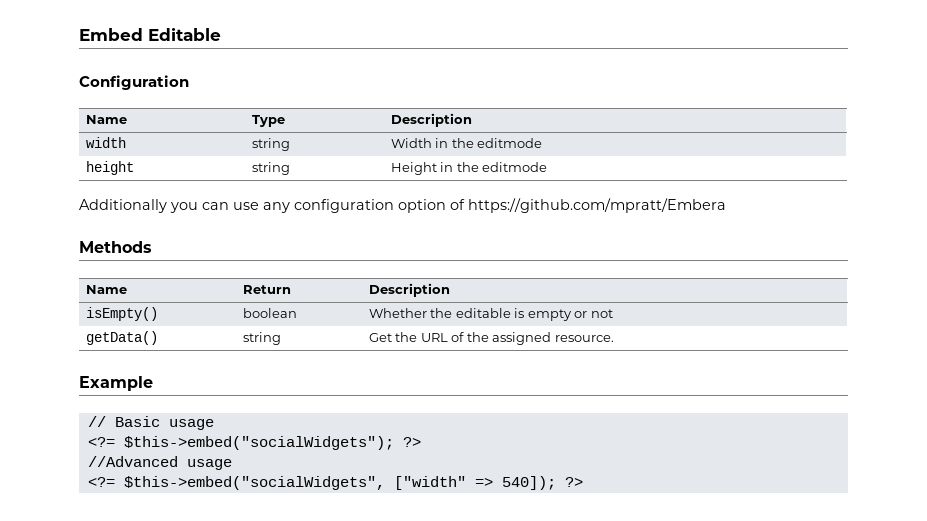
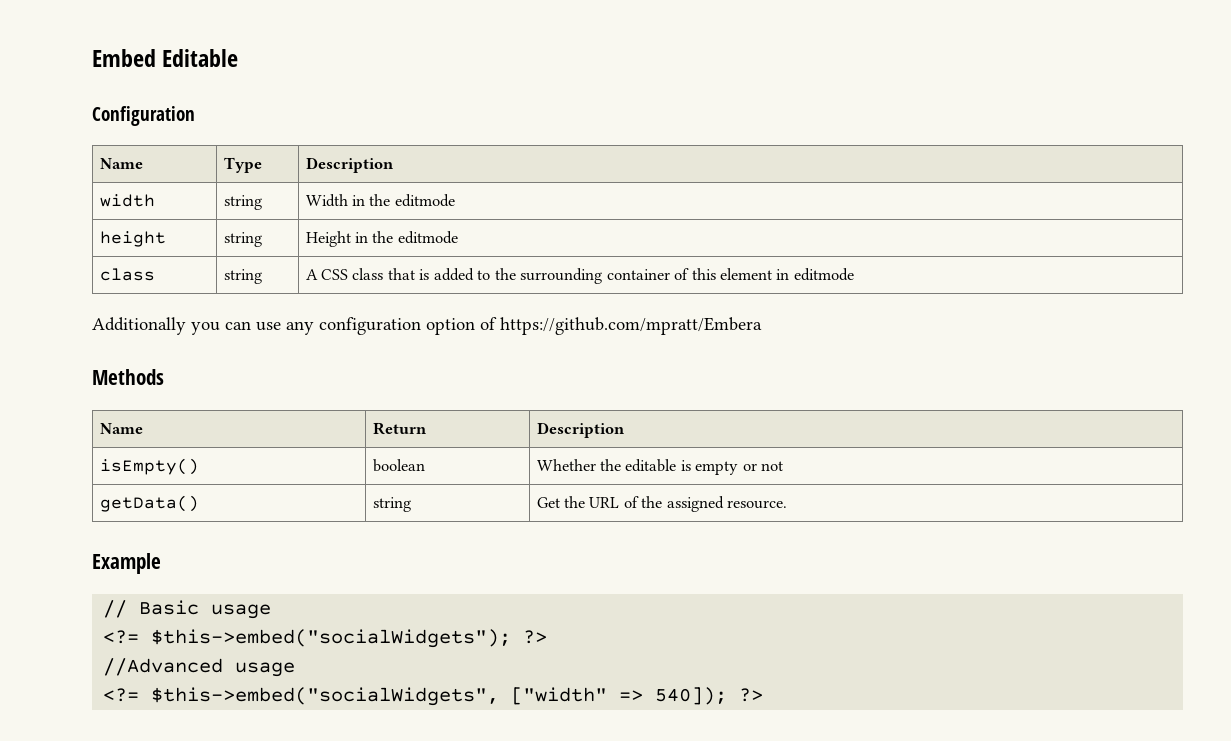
(548, 167) none -> [99,268,155,281] [223,269,262,284] [305,268,854,284] // class | string | A CSS class that is added to the surrounding container of this element in editmode

